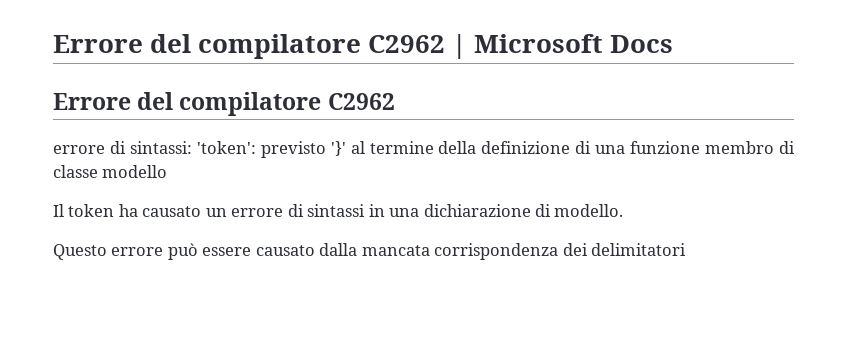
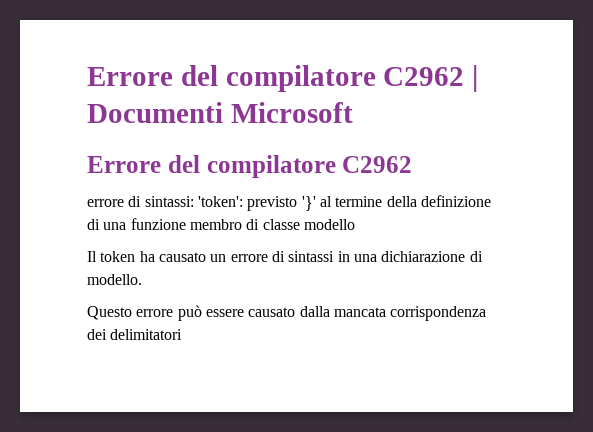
(468, 46) none -> [87,102,223,123] Documenti
[610,35,674,53] Docs -> (353, 112) none

